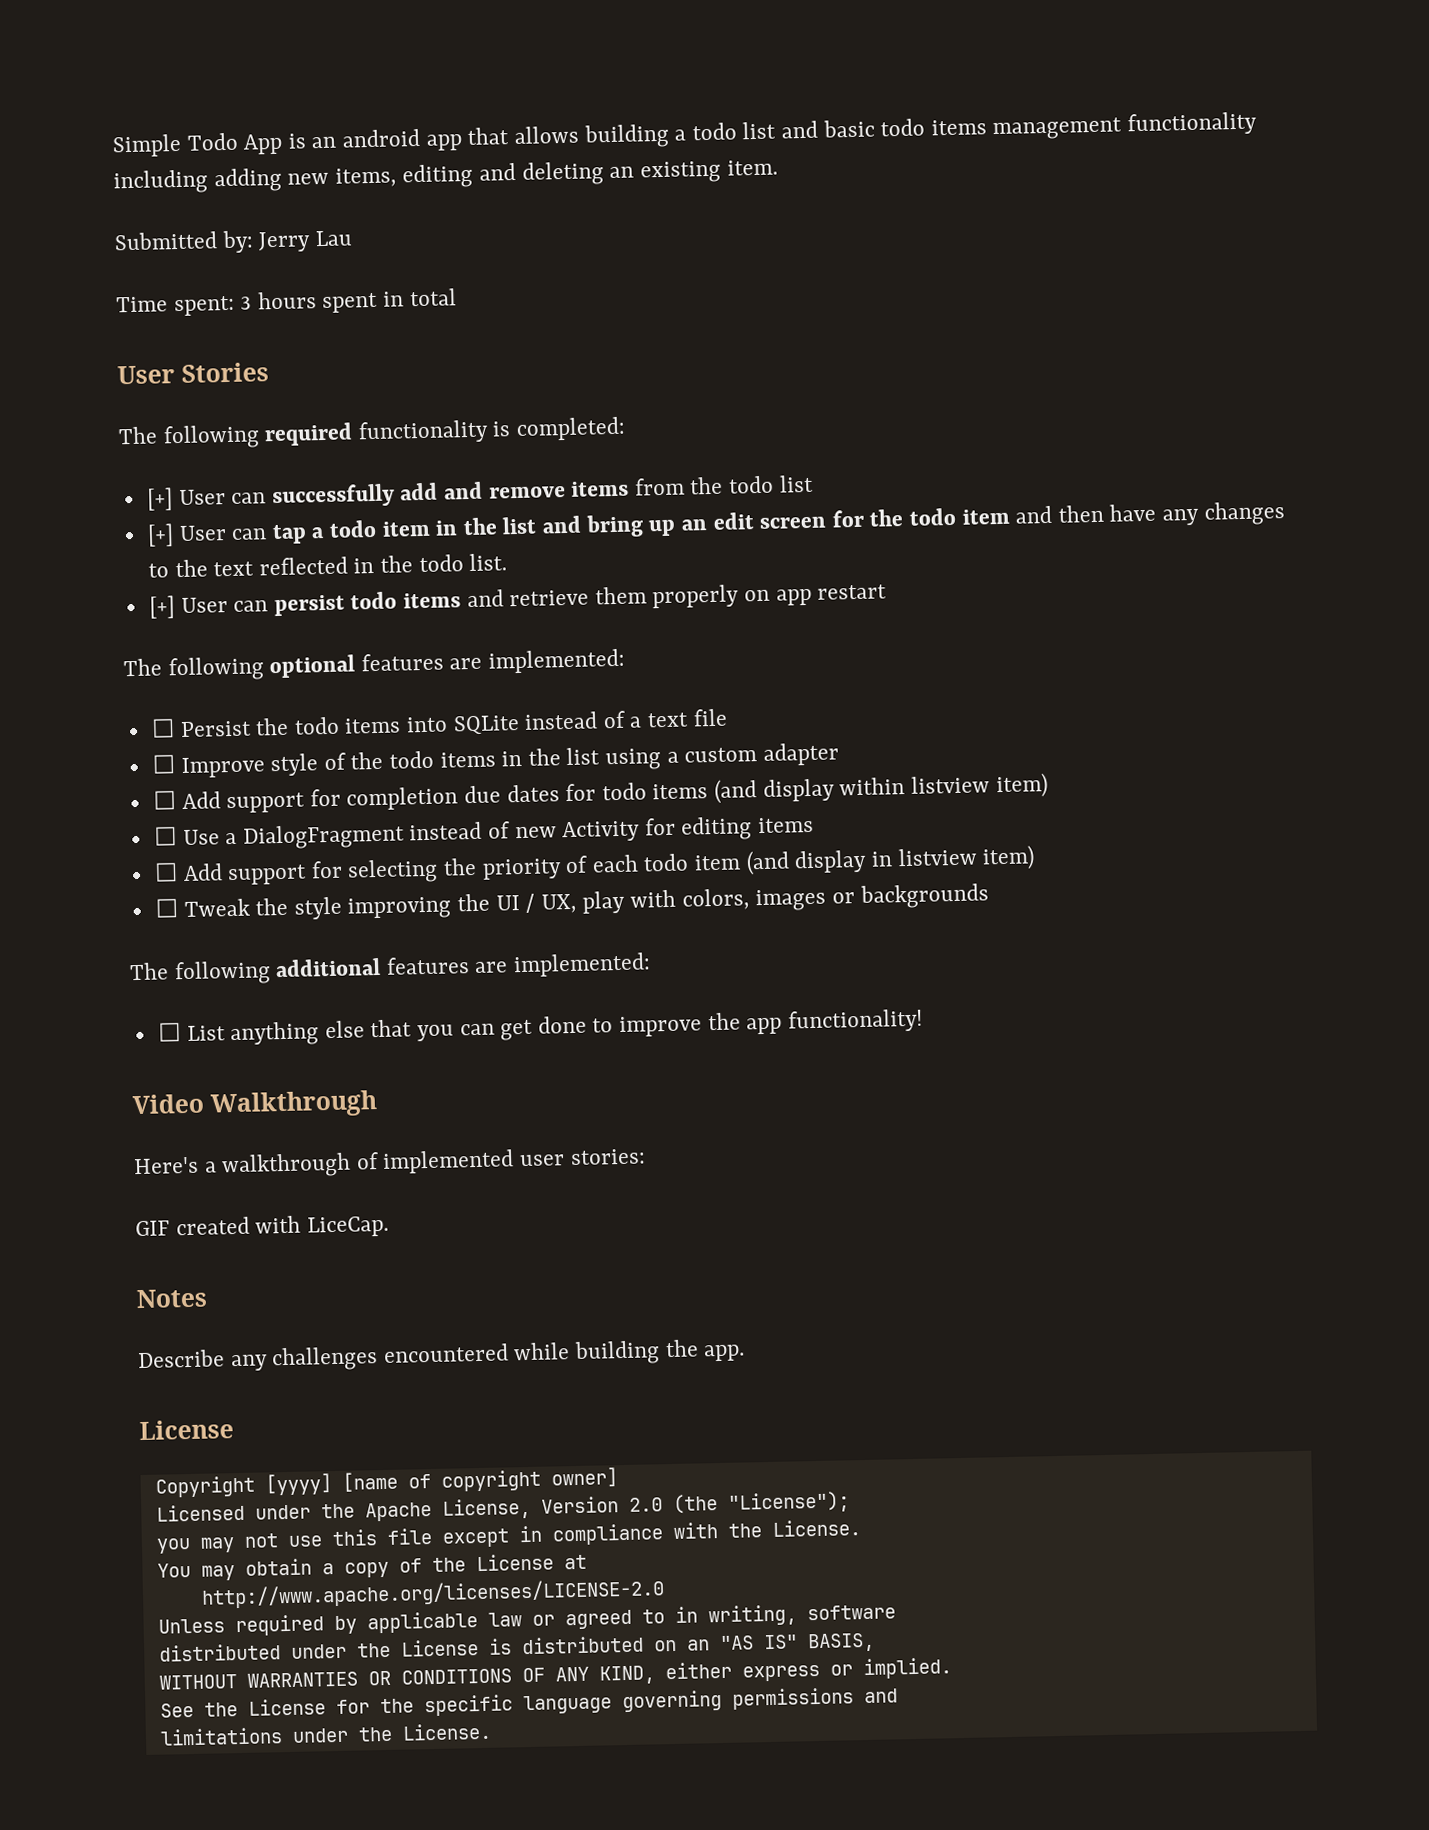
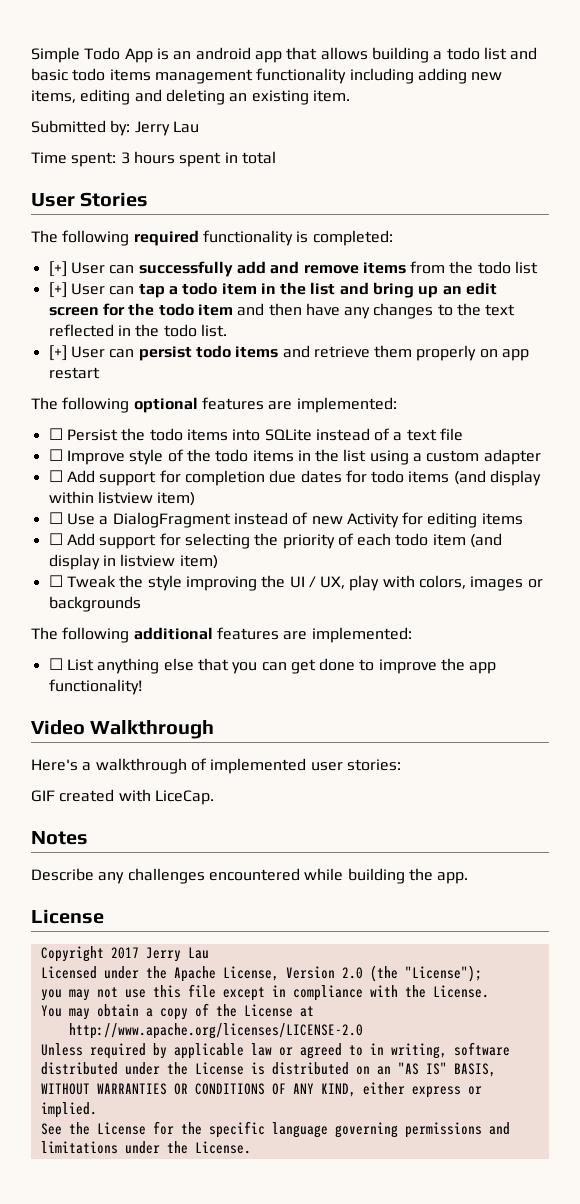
[264,1467,618,1496] [yyyy] [name of copyright owner] -> [110,947,209,962] 2017 Jerry Lau

